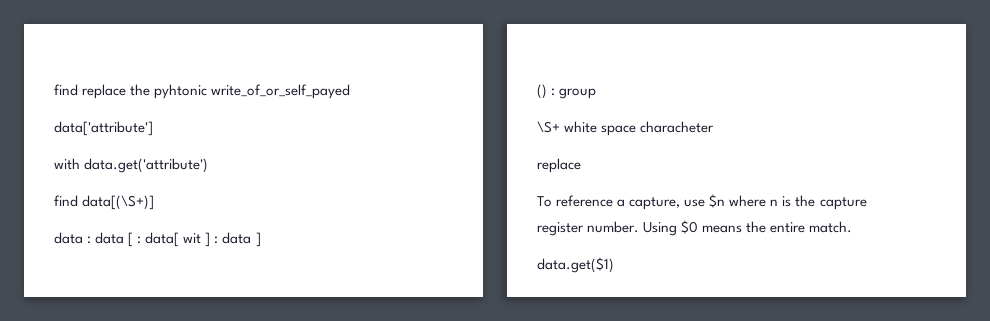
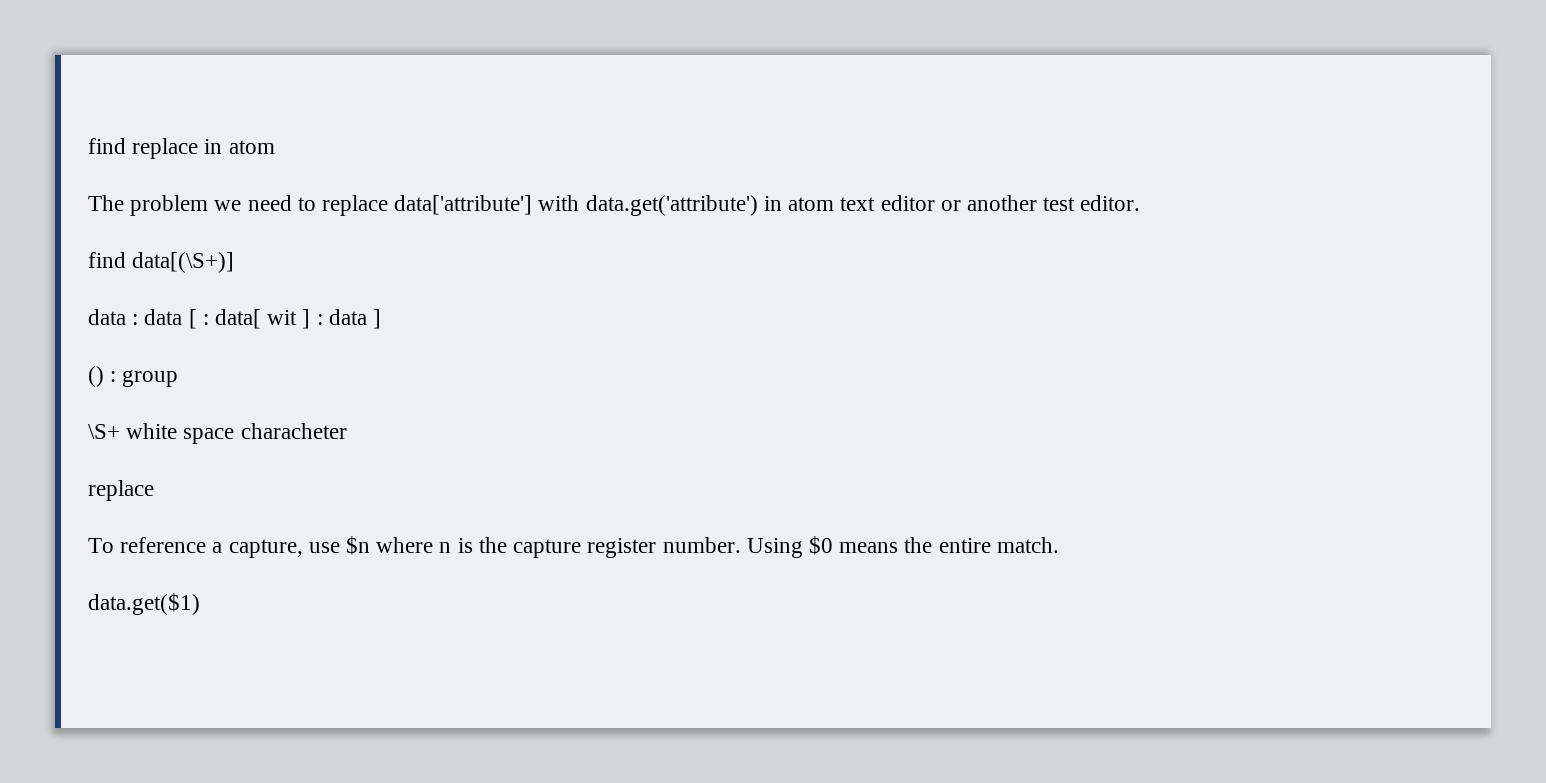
[130,84,351,99] the pyhtonic write_of_or_self_payed // -> [204,139,275,154] [88,195,389,216] in atom // The problem we need to replace
(153, 128) // -> (533, 205) none
(209, 165) none -> [763,195,1141,211] in atom text editor or another test editor.

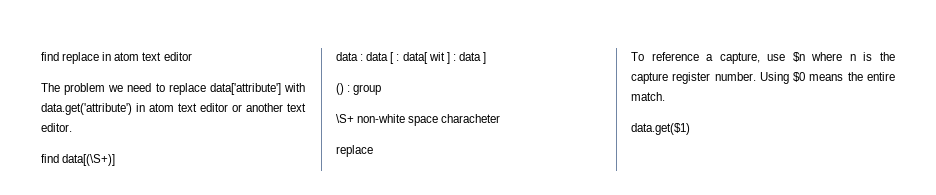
(275, 147) none -> [142,52,192,61] text editor
[1043,197,1076,211] test -> [287,103,306,112] text
[126,423,178,439] white -> [357,114,406,123] non-white

